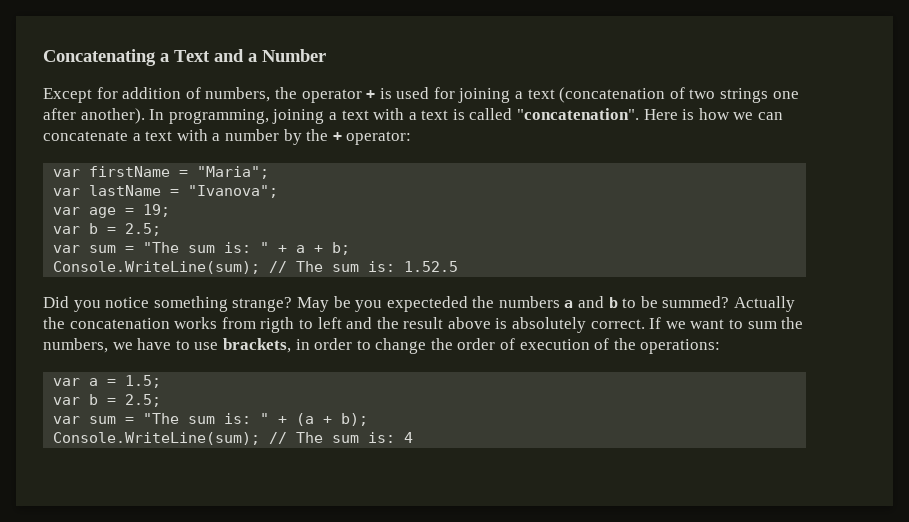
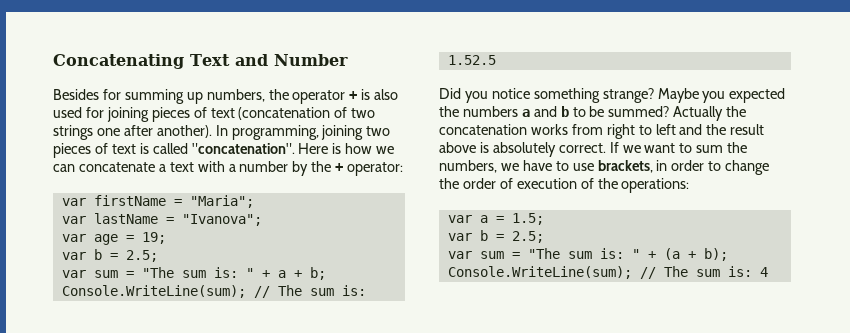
[160,53,169,62] a -> (184, 61) none
[248,53,257,62] a -> (268, 60) none
[43,87,201,103] Except for addition of -> [53,89,203,104] Besides for summing up
(392, 93) none -> [374,89,399,100] also
[515,91,524,99] a -> [151,107,207,122] pieces of
[328,108,417,120] a text with a -> [366,126,391,136] [53,143,108,158] two pieces of
[296,296,468,312] May be you expecteded -> [657,88,786,103] Maybe you expected
[260,317,295,333] rigth -> [606,124,635,139] right

